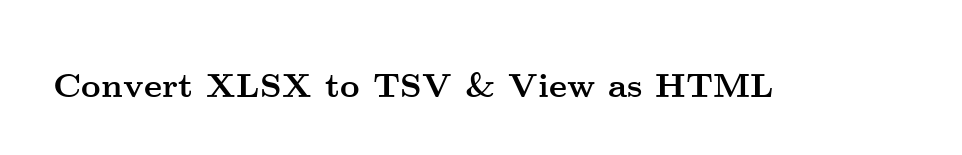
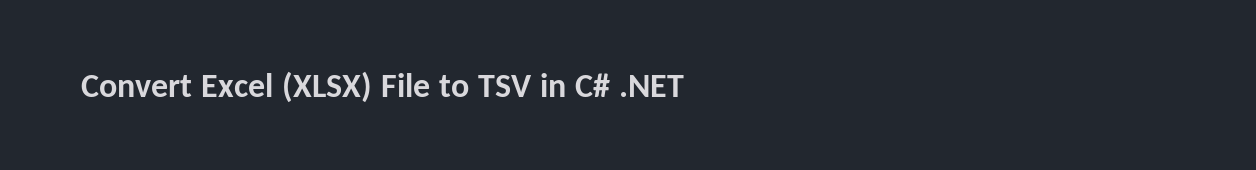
[206,72,774,98] XLSX to TSV & View as HTML -> [201,71,685,103] Excel (XLSX) File to TSV in C# .NET

